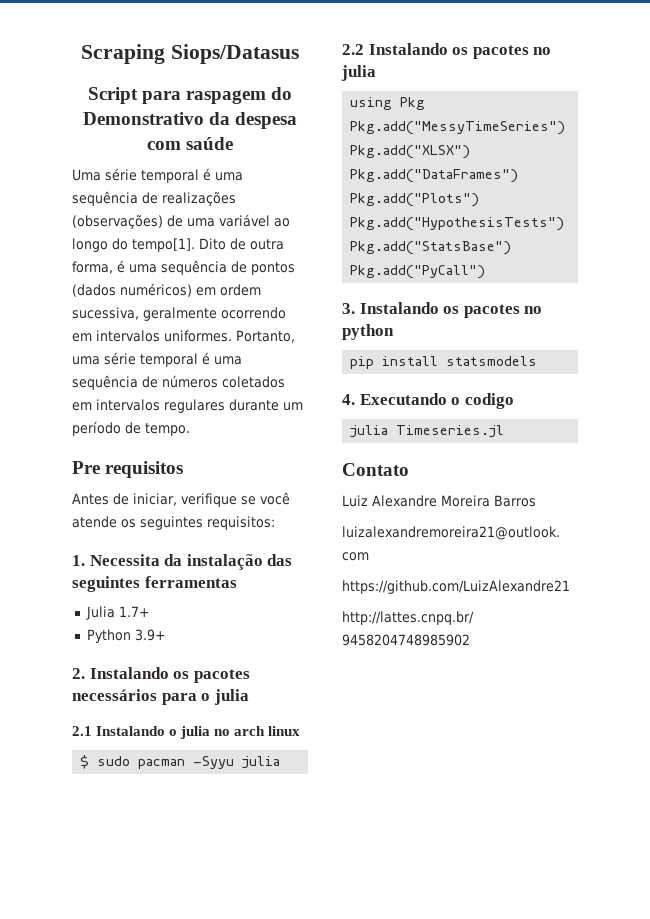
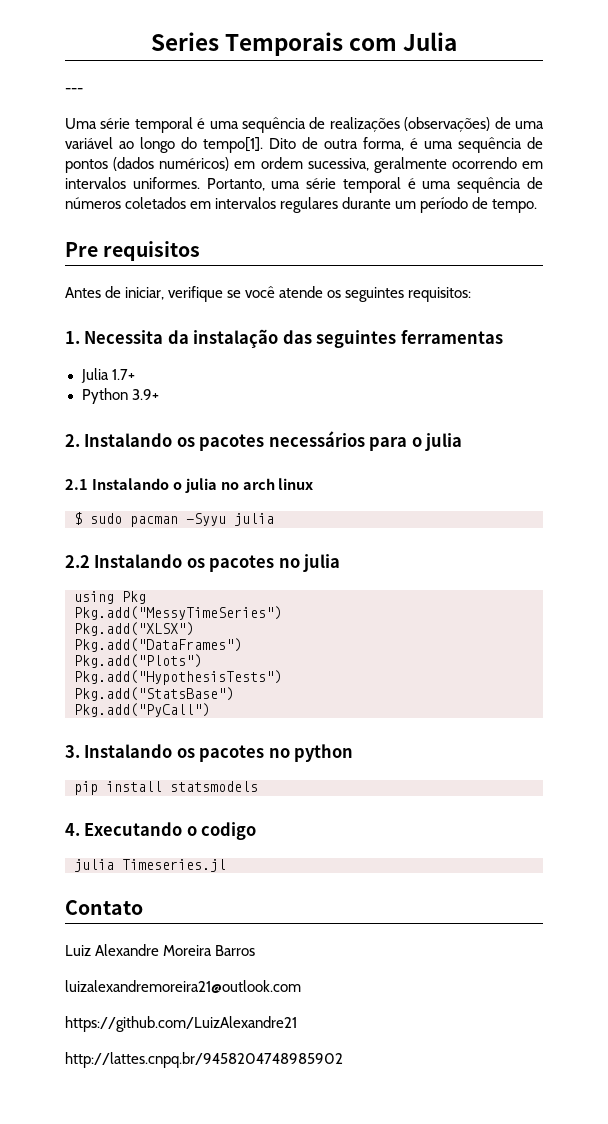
[81,44,299,64] [87,87,293,104] [82,112,298,129] [146,137,234,150] Scraping Siops/Datasus // Script para raspagem do Demonstrativo da despesa com saúde -> [150,32,458,56] [65,88,83,93] Series Temporais com Julia // ---

